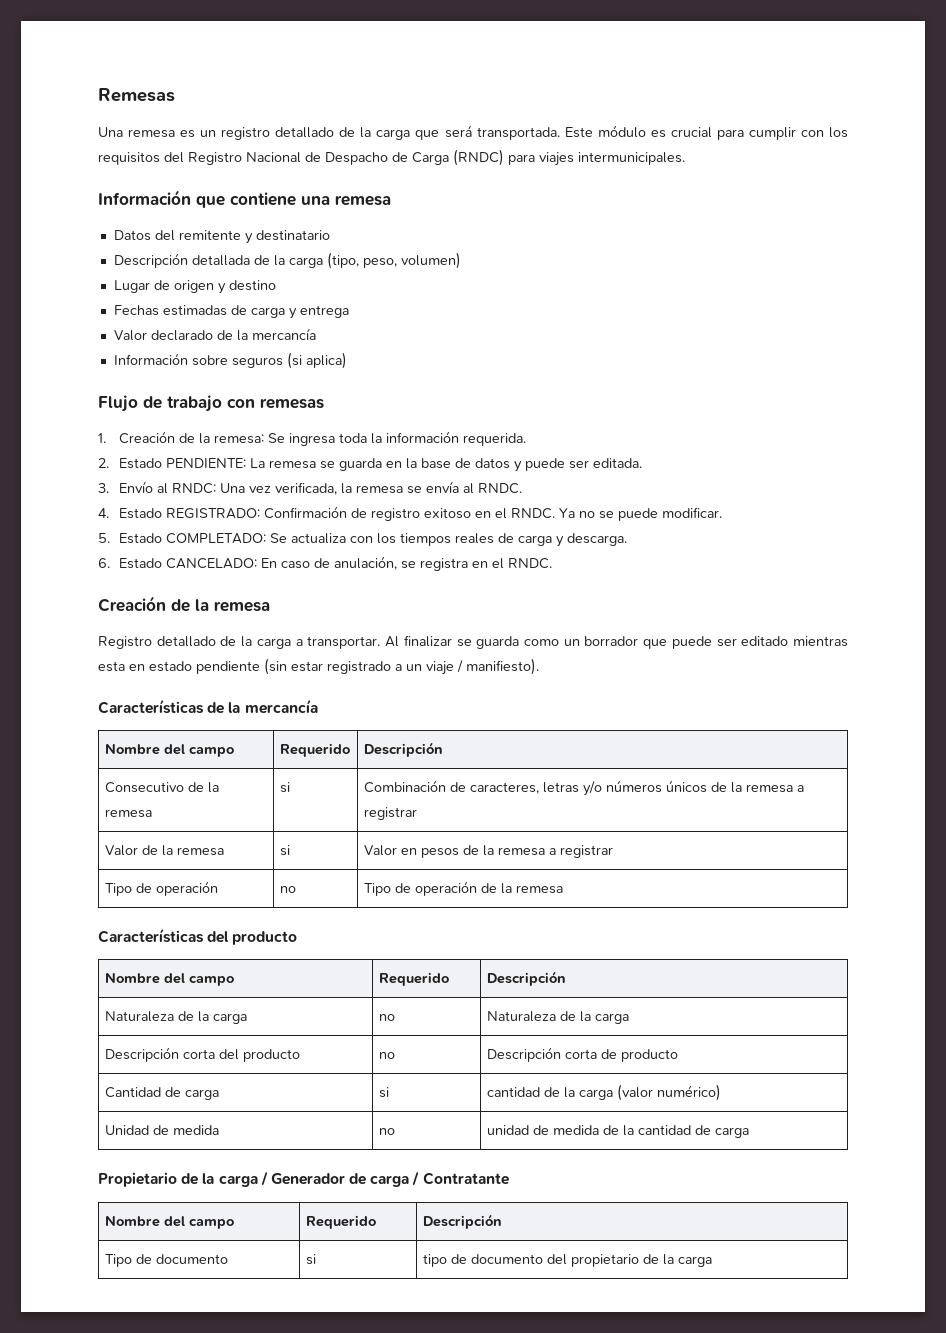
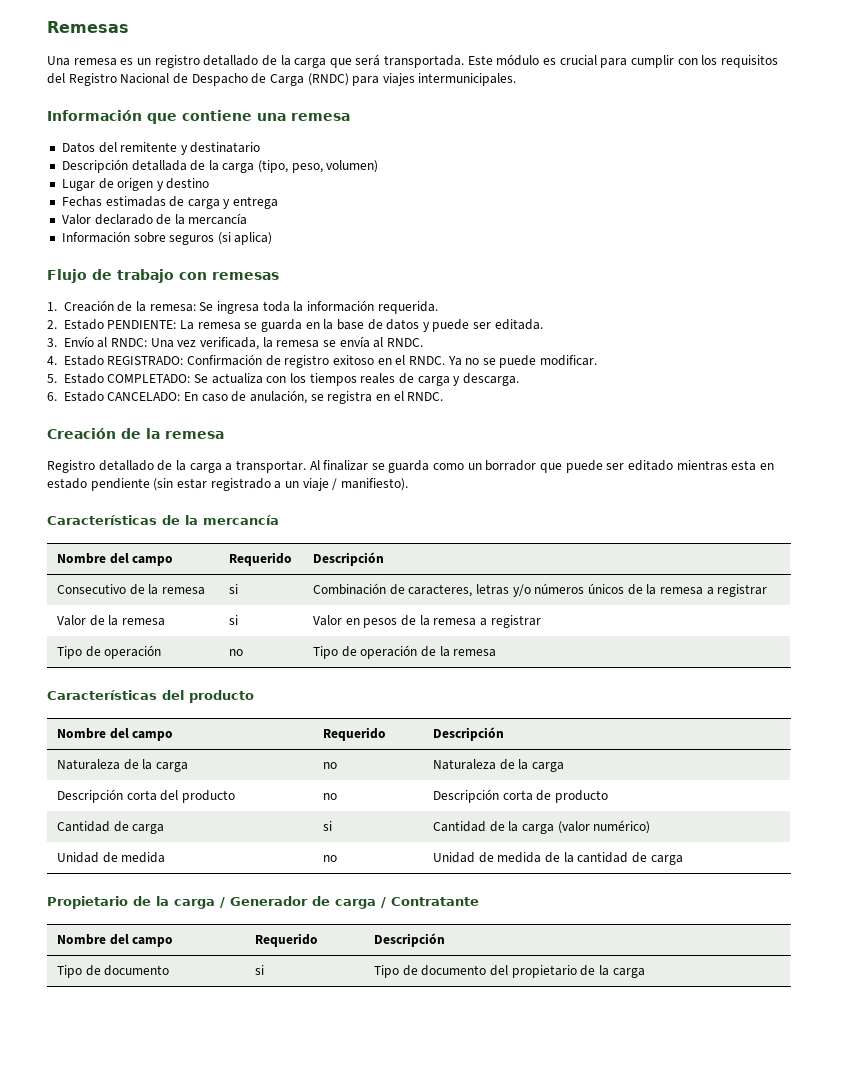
[486,1087,540,1097] cantidad -> [433,821,487,832] Cantidad
[486,1125,529,1135] unidad -> [433,852,476,863] Unidad
[422,1254,447,1267] tipo -> [374,965,400,978] Tipo

